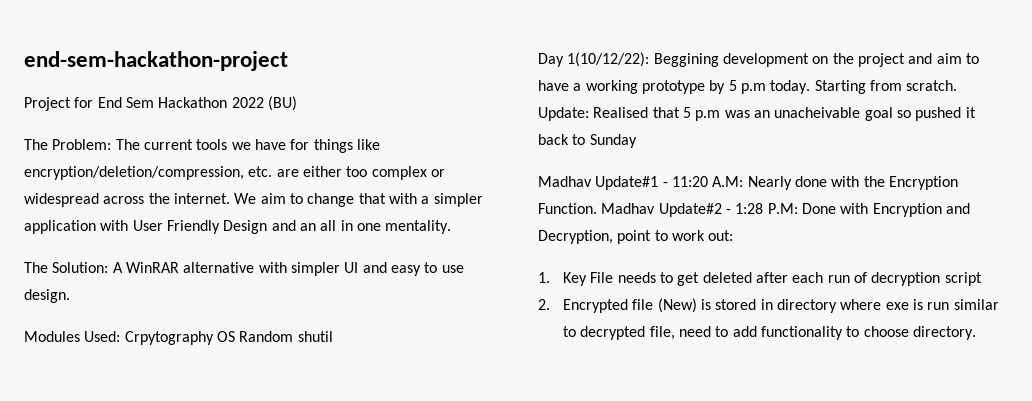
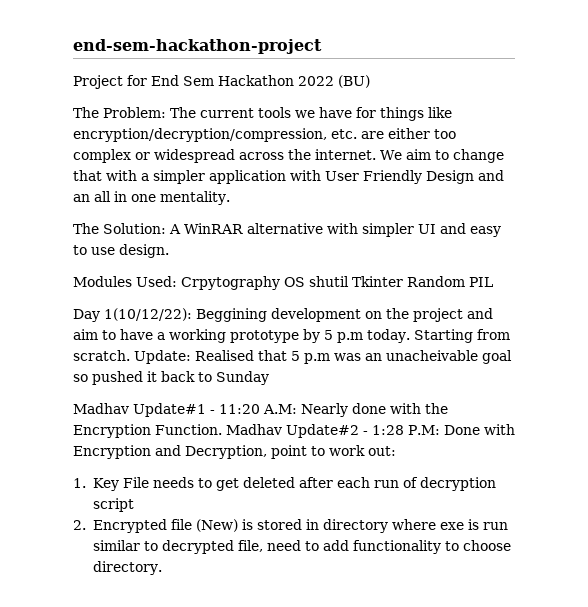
[24,166,244,180] encryption/deletion/compression, -> [73,128,327,142] encryption/decryption/compression,
[239,331,333,342] Random shutil -> [309,276,493,287] shutil Tkinter Random PIL

